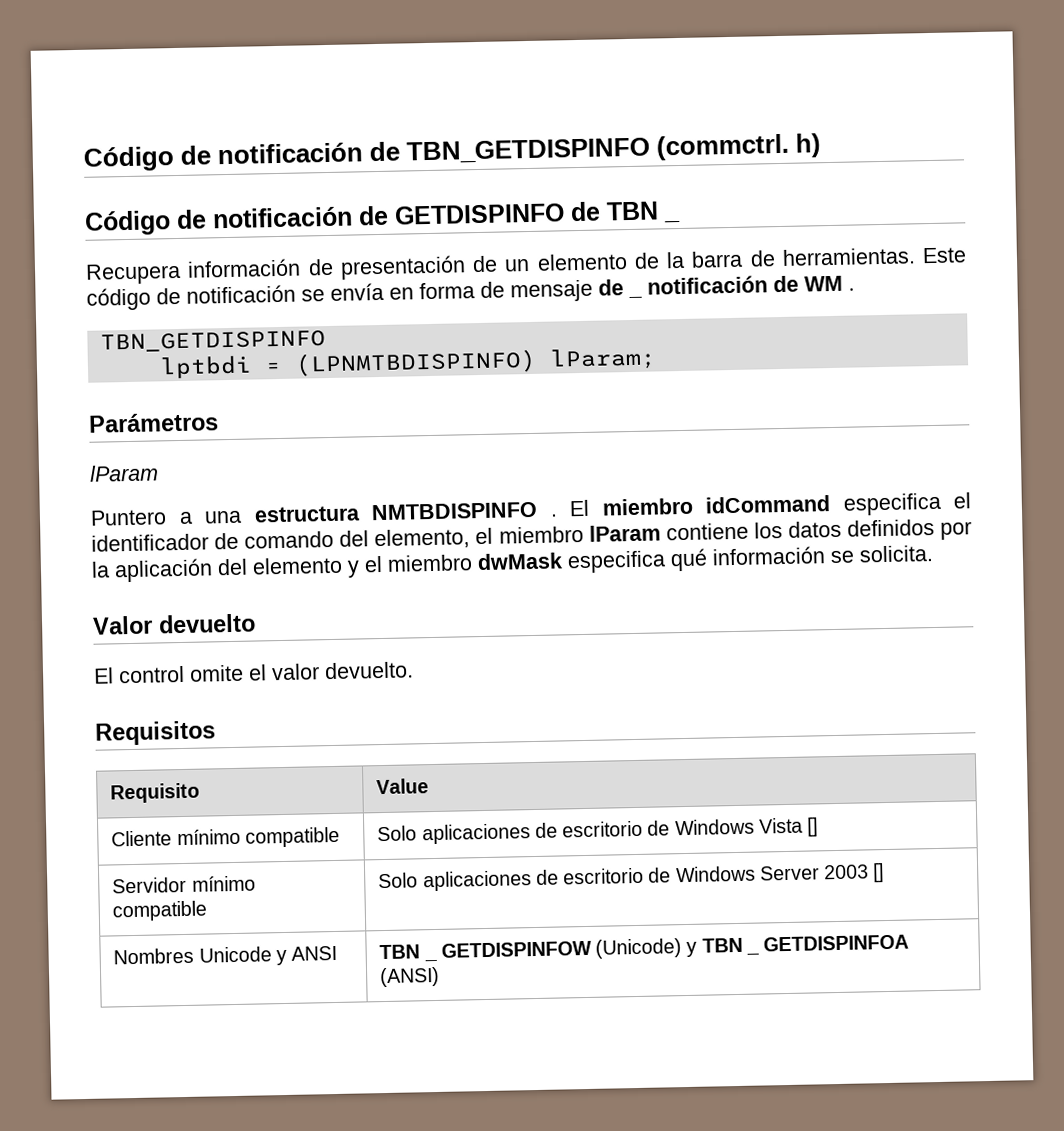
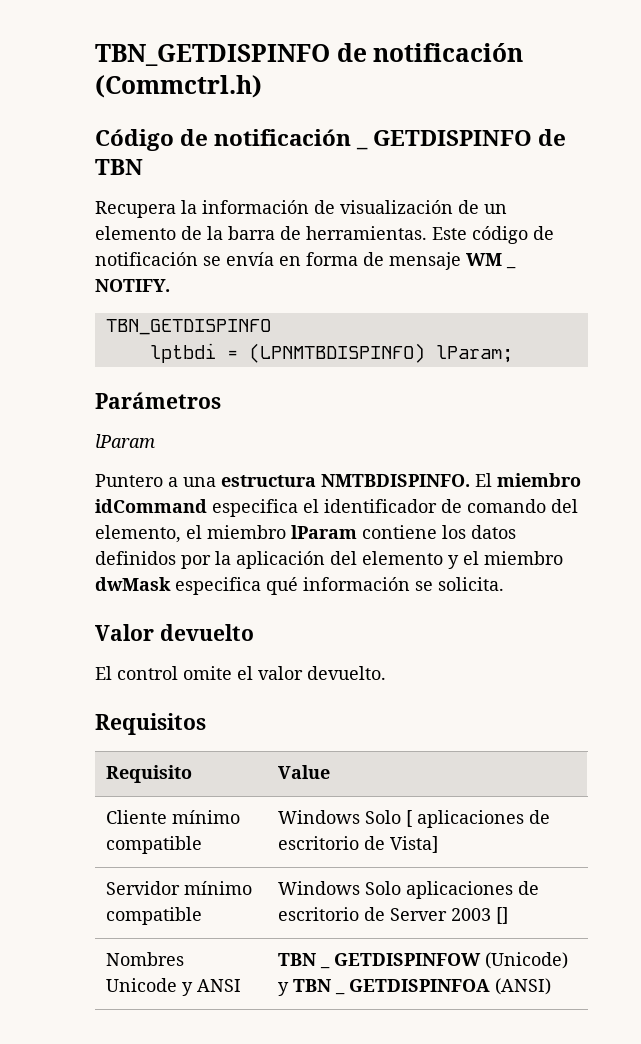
[83,133,822,172] [84,205,389,236] Código de notificación de TBN_GETDISPINFO (commctrl. h) // Código de notificación de -> [95,43,524,66] [95,75,262,98] [95,129,352,151] [356,146,369,150] TBN_GETDISPINFO de notificación (Commctrl.h) // Código de notificación _
[664,218,681,223] _ -> (143, 167) none
(181, 273) none -> [181,200,197,214] la
[339,255,466,280] presentación -> [340,200,453,214] visualización
[598,275,855,299] de _ notificación de WM . -> [466,253,502,266] [506,266,516,269] [95,279,170,292] WM _ NOTIFY.
[371,501,558,521] NMTBDISPINFO . -> [321,474,470,487] NMTBDISPINFO.
[377,817,819,845] [112,875,256,894] [112,900,208,922] [378,865,756,892] Solo aplicaciones de escritorio de Windows Vista [] // Servidor mínimo compatible | Solo aplicaciones de escritorio de Windows -> [277,810,550,828] [277,836,438,853] [105,881,252,895] [105,907,202,925] [277,881,539,899] [277,907,385,921] Windows Solo [ aplicaciones de escritorio de Vista] // Servidor mínimo compatible | Windows Solo aplicaciones de escritorio de

